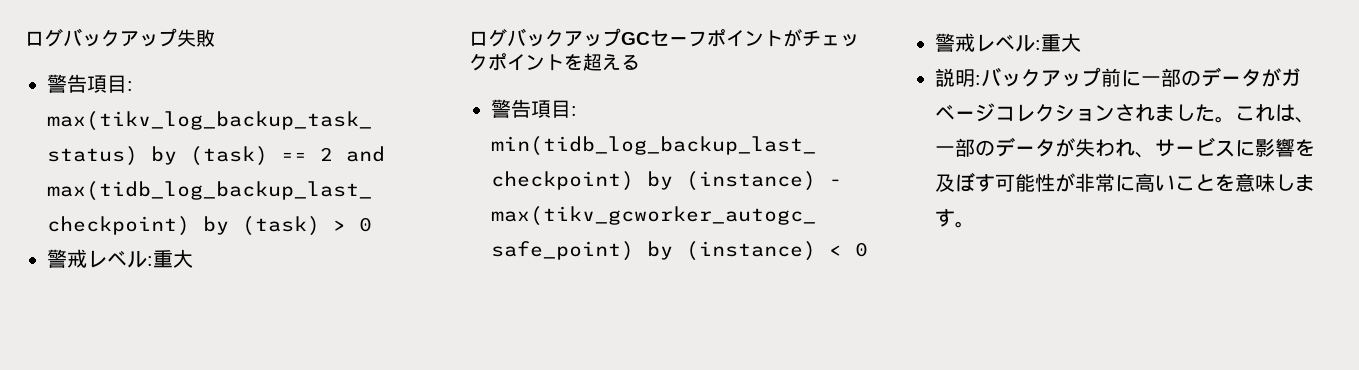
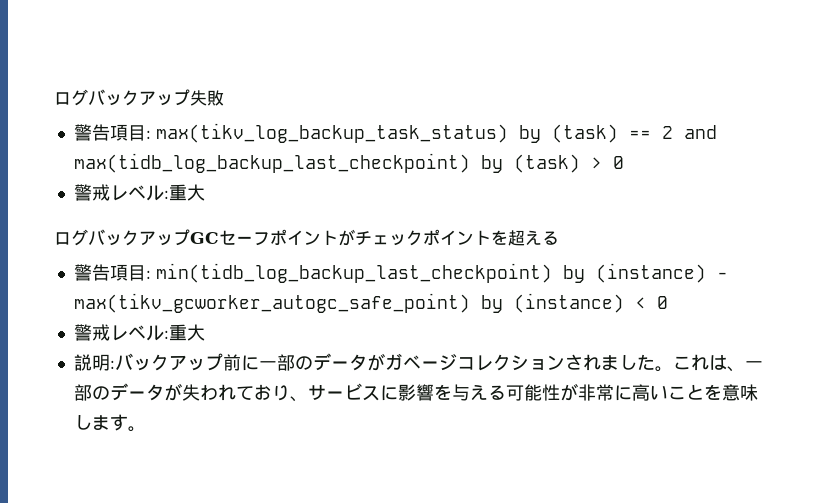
(1135, 148) none -> [235,384,290,401] ており
[935,172,995,192] 及ぼす -> [451,384,506,401] 与える

